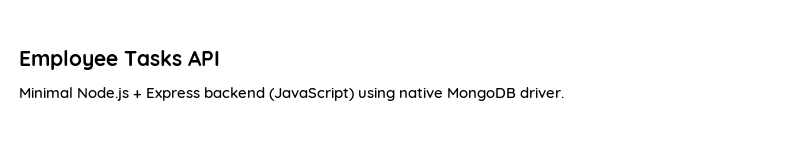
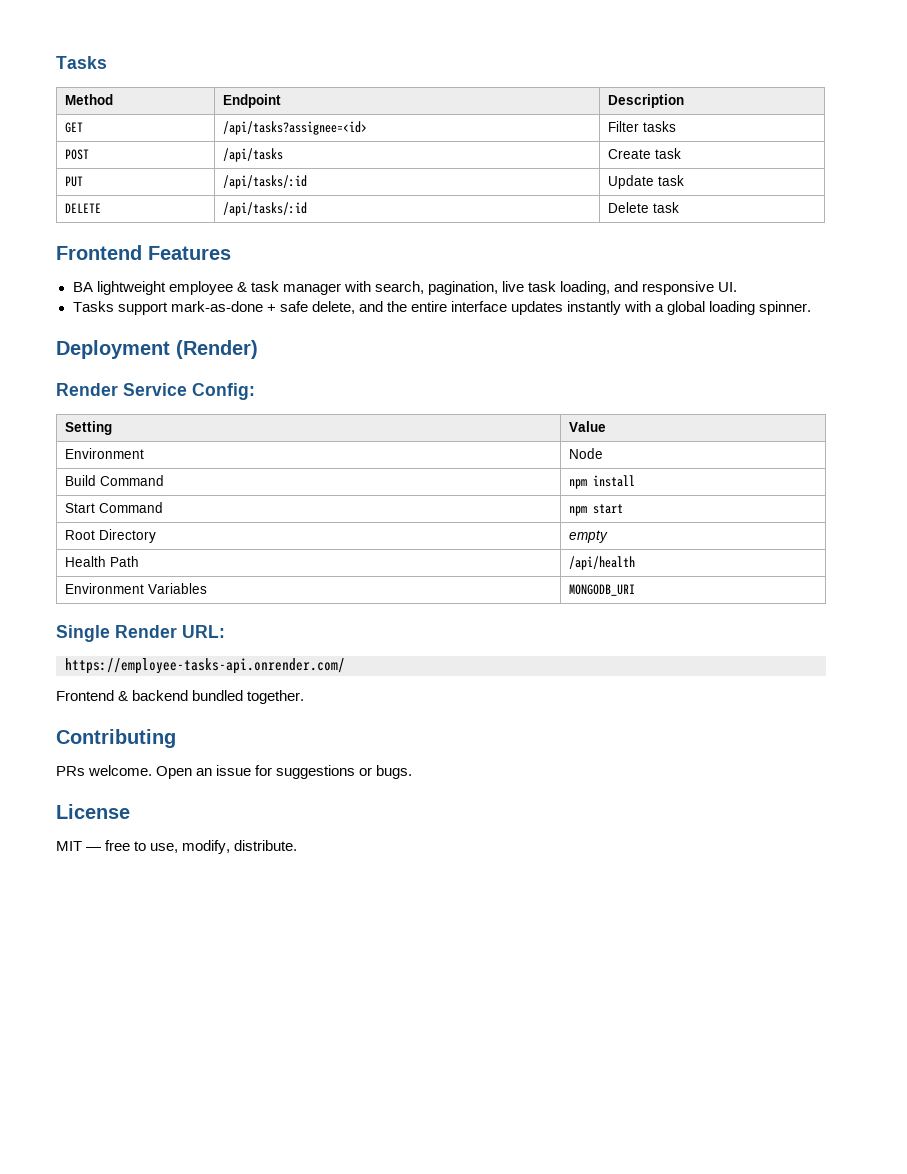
[19,50,220,70] [19,87,565,101] Employee Tasks API // Minimal Node.js + Express backend (JavaScript) using native MongoDB driver. -> [56,56,107,69] [64,94,113,105] [222,94,281,108] [607,94,684,108] [64,122,83,133] [222,121,367,135] [607,121,676,132] [64,149,89,160] [222,148,283,162] [607,148,681,159] [64,176,83,187] [222,175,307,189] [607,175,684,189] [64,203,101,213] [222,202,307,216] [607,202,679,213] [56,245,231,260] [72,281,738,295] [72,301,812,315] [56,340,258,359] [56,383,255,400] [64,421,112,435] [568,421,606,432] [64,448,144,459] [568,448,603,459] [64,475,164,486] [568,475,635,489] [64,502,163,513] [568,504,623,516] [64,529,156,543] [568,530,608,543] [64,556,139,567] [568,556,635,570] [64,583,207,594] [568,584,635,596] [56,625,225,642] [65,658,345,674] [56,690,305,704] [56,729,176,748] [56,765,413,779] [56,804,130,819] [56,840,298,854] Tasks // Method | Endpoint | Description // GET | /api/tasks?assignee=<id> | Filter tasks // POST | /api/tasks | Create task // PUT | /api/tasks/:id | Update task // DELETE | /api/tasks/:id | Delete task // Frontend Features // BA lightweight employee & task manager with search, pagination, live task loading, and responsive UI. // Tasks support mark-as-done + safe delete, and the entire interface updates instantly with a global loading spinner. // Deployment (Render) // Render Service Config: // Setting | Value // Environment | Node // Build Command | npm install // Start Command | npm start // Root Directory | empty // Health Path | /api/health // Environment Variables | MONGODB_URI // Single Render URL: // https://employee-tasks-api.onrender.com/ // Frontend & backend bundled together. // Contributing // PRs welcome. Open an issue for suggestions or bugs. // License // MIT — free to use, modify, distribute.

